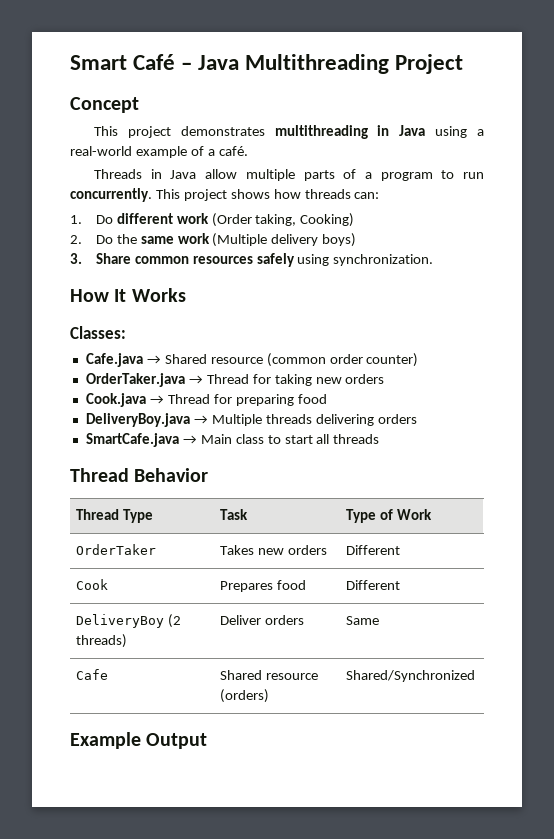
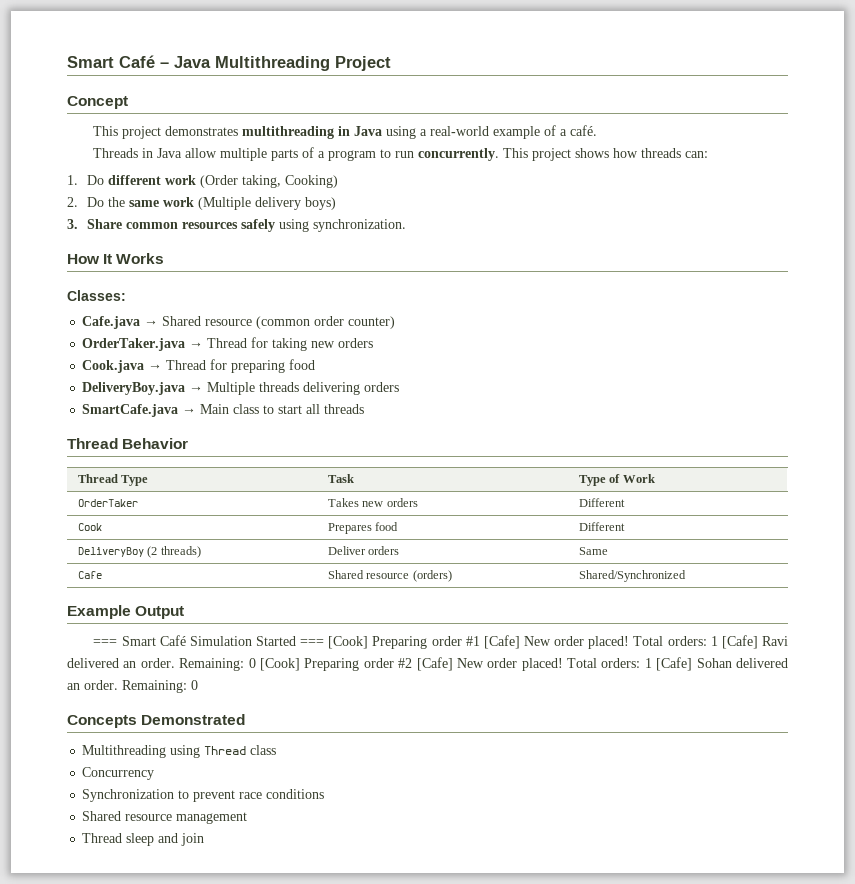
(208, 741) none -> [93,635,788,649] [67,657,789,671] [67,680,198,693] [67,714,246,728] [82,745,277,758] [82,767,155,780] [82,789,325,802] [82,811,248,824] [82,833,205,846] // === Smart Café Simulation Started === [Cook] Preparing order #1 [Cafe] New order placed! Total orders: 1 [Cafe] Ravi delivered an order. Remaining: 0 [Cook] Preparing order #2 [Cafe] New order placed! Total orders: 1 [Cafe] Sohan delivered an order. Remaining: 0 // Concepts Demonstrated // Multithreading using Thread class // Concurrency // Synchronization to prevent race conditions // Shared resource management // Thread sleep and join

